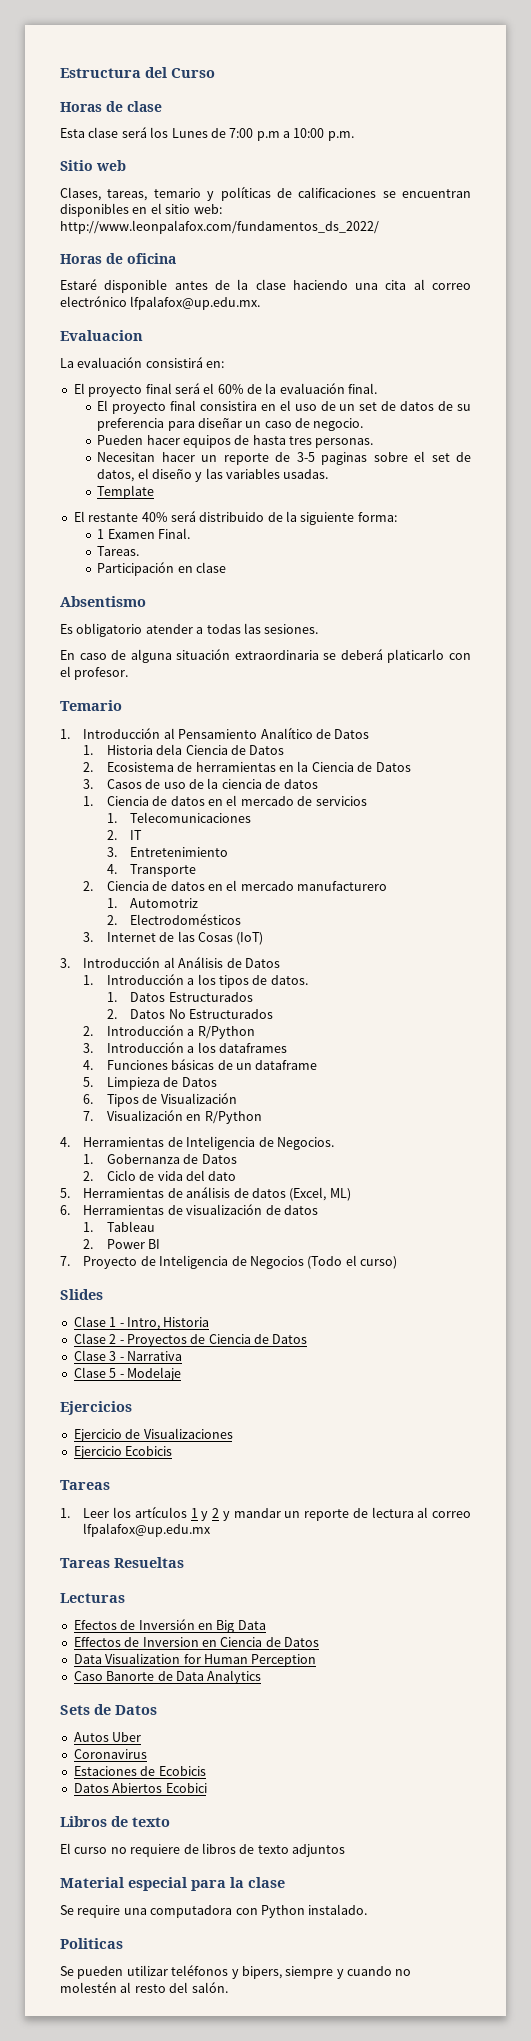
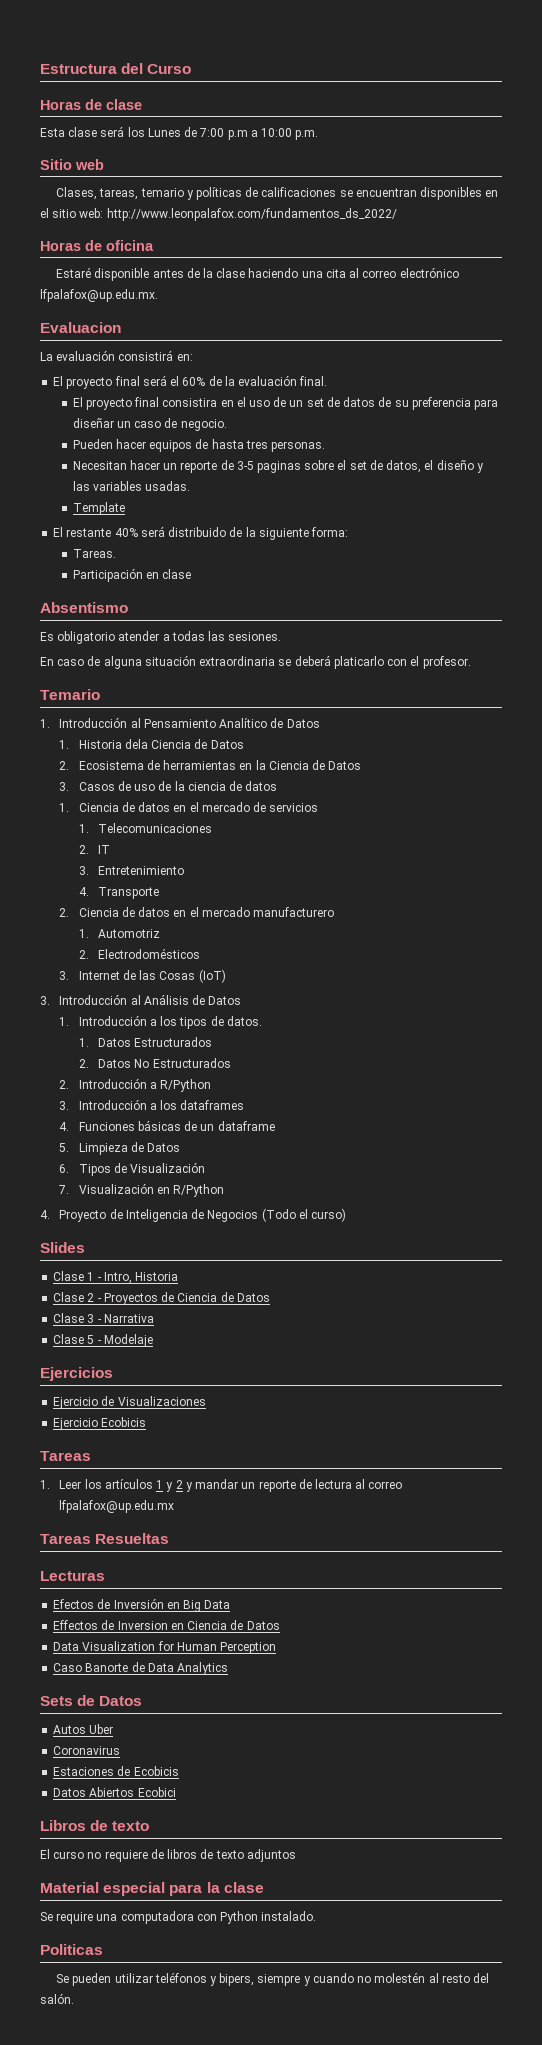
[97,528,190,539] // 1 Examen Final. -> (349, 532) none
[83,1136,334,1150] [83,1154,237,1164] [83,1170,237,1181] [60,1187,351,1201] [60,1204,318,1215] [83,1221,155,1232] [83,1239,161,1249] [60,1256,70,1266] Herramientas de Inteligencia de Negocios. // 1. Gobernanza de Datos // 2. Ciclo de vida del dato // 5. Herramientas de análisis de datos (Excel, ML) // 6. Herramientas de visualización de datos // 1. Tableau // 2. Power BI // 7. -> (50, 1214) none

